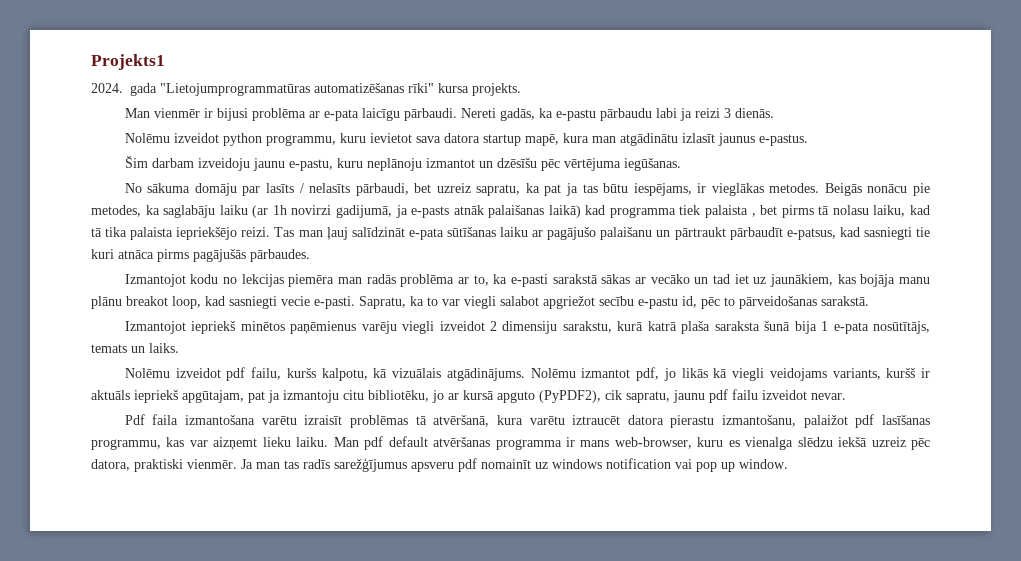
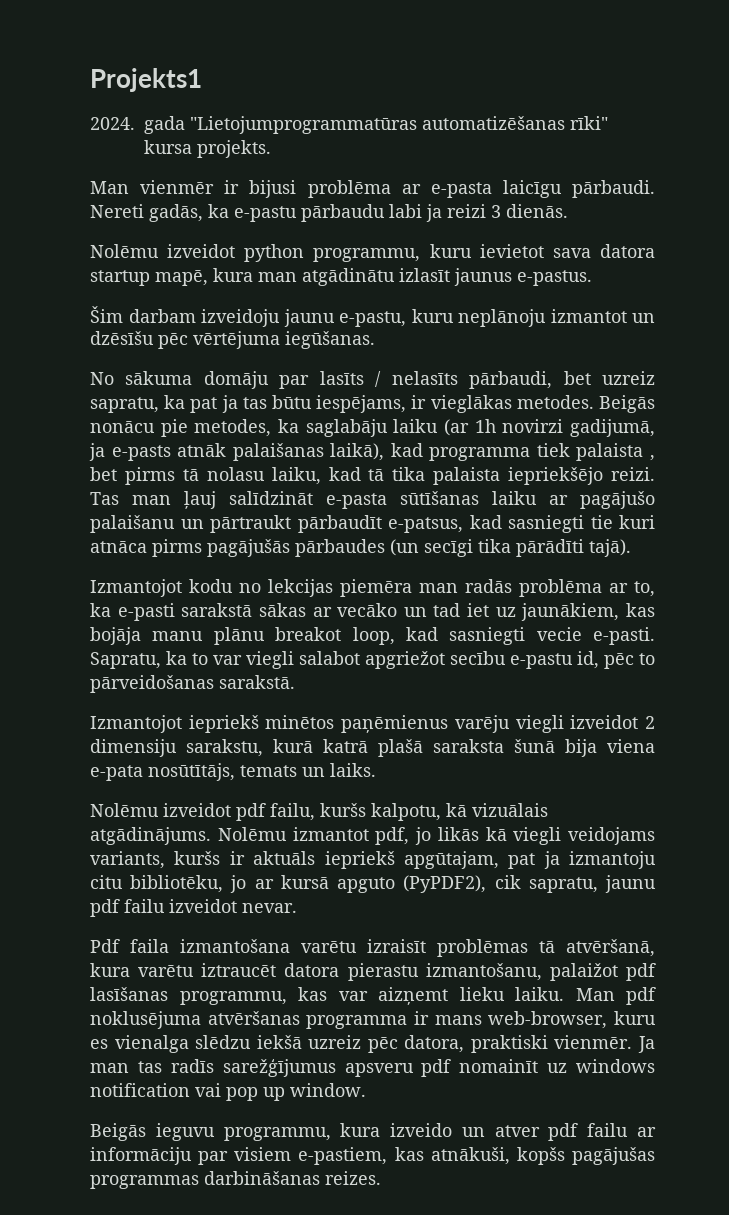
[323,109,359,121] e-pata -> [430,182,492,198] e-pasta
[548,205,581,218] laikā) -> [330,443,385,461] laikā),
[408,228,444,240] e-pata -> [326,493,387,509] e-pasta
[250,249,310,262] pārbaudes. -> [295,539,631,557] pārbaudes (un secīgi tika pārādīti tajā).
[681,321,711,334] plaša -> [378,739,423,757] plašā
[821,321,829,331] 1 -> [607,739,655,753] viena
[886,368,917,378] kuršš -> [174,851,221,865] kuršs
[388,436,428,447] default -> [90,1011,201,1029] noklusējuma
(788, 464) none -> [90,1123,656,1141] [90,1147,656,1165] [90,1171,381,1189] // Beigās ieguvu programmu, kura izveido un atver pdf failu ar informāciju par visiem e-pastiem, kas atnākuši, kopšs pagājušas programmas darbināšanas reizes.

